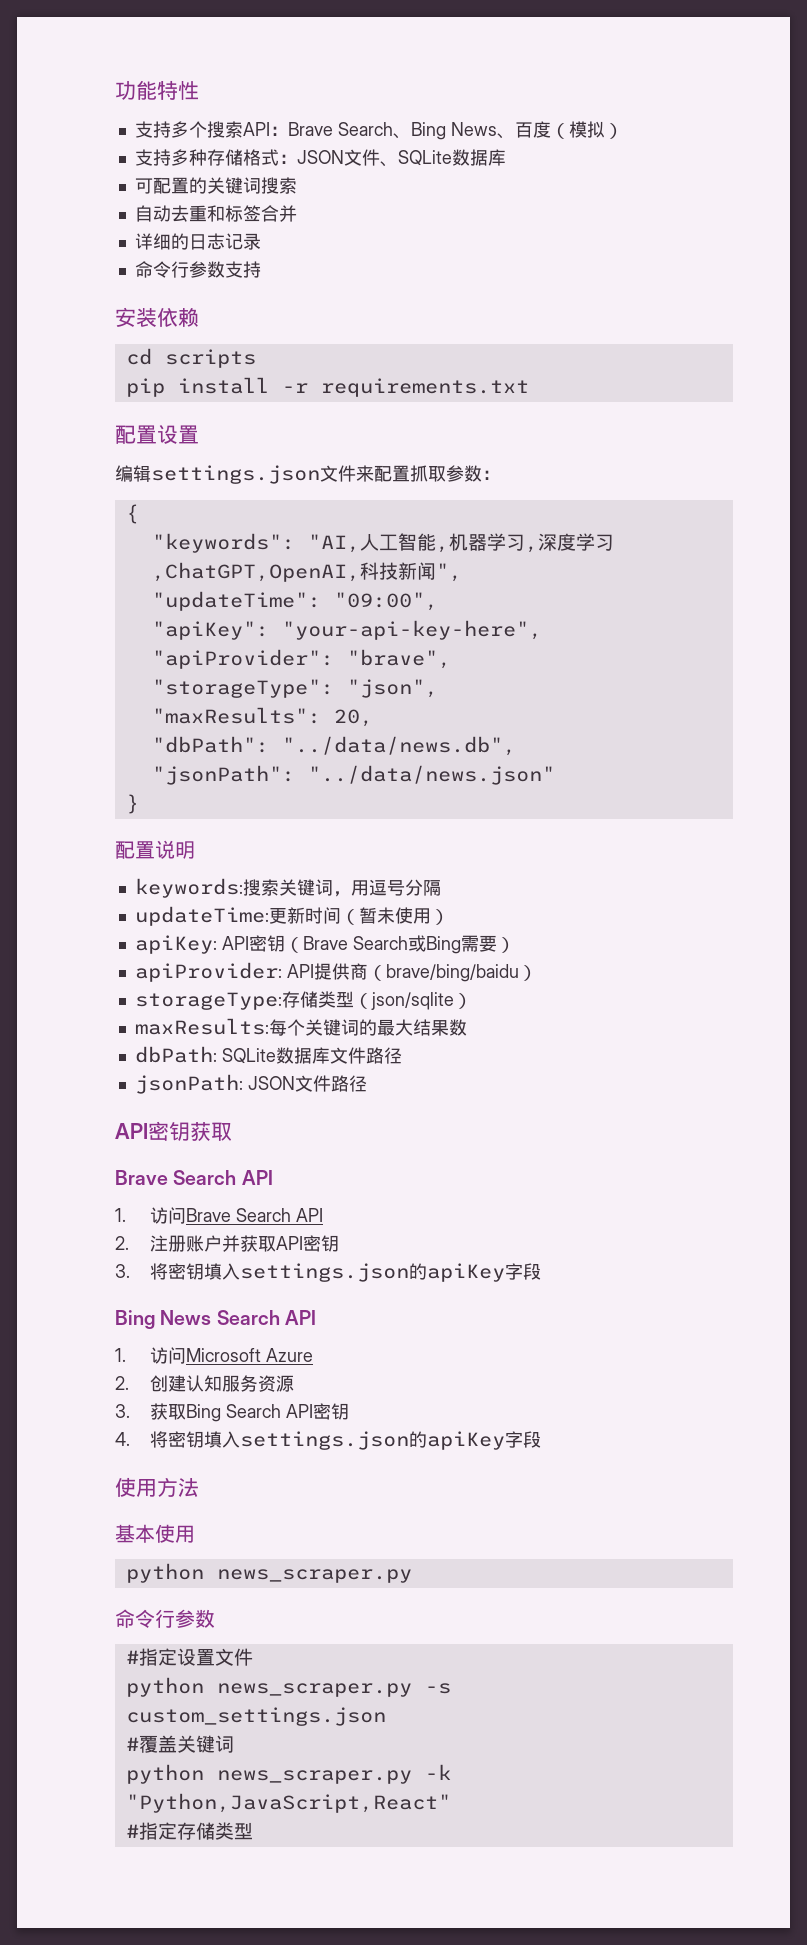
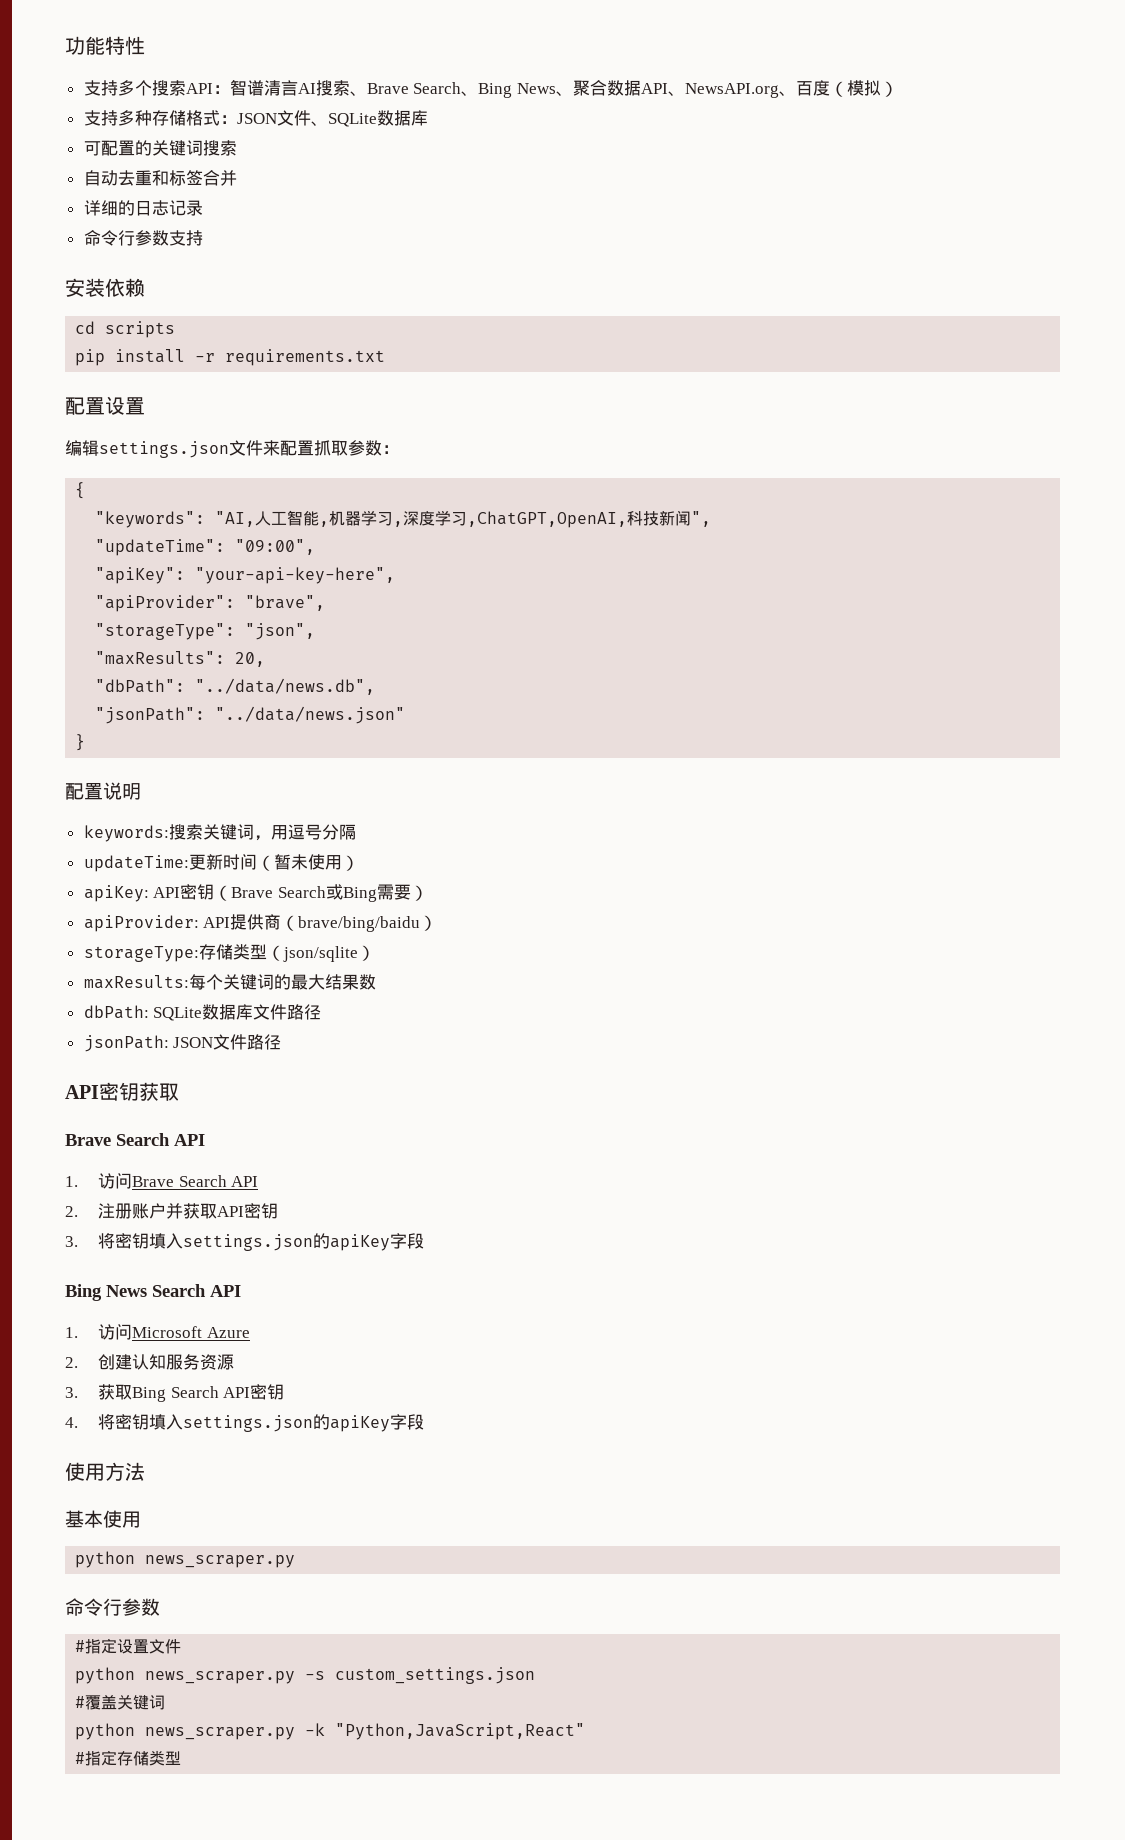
(288, 131) none -> [229,79,367,96] 智谱清言AI搜索、
(515, 136) none -> [572,80,796,98] 聚合数据API、NewsAPI.org、

